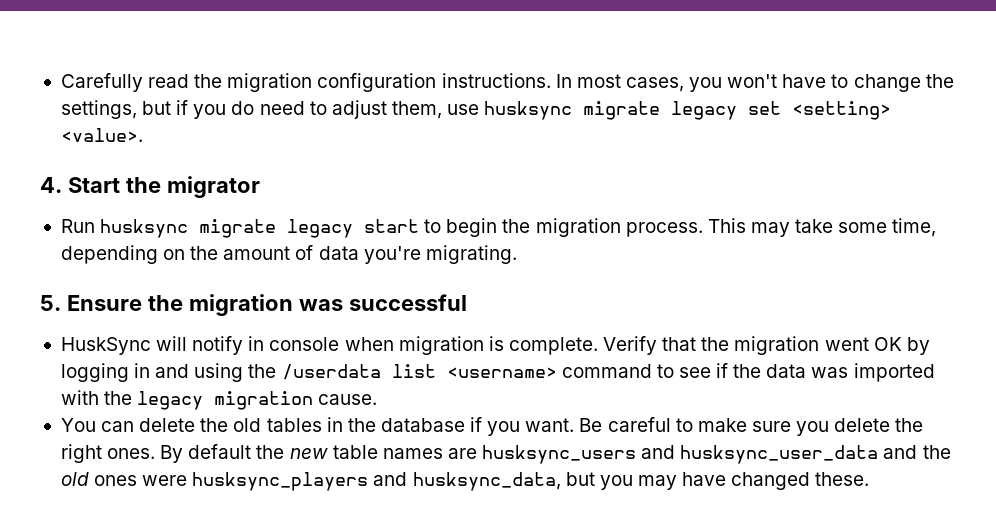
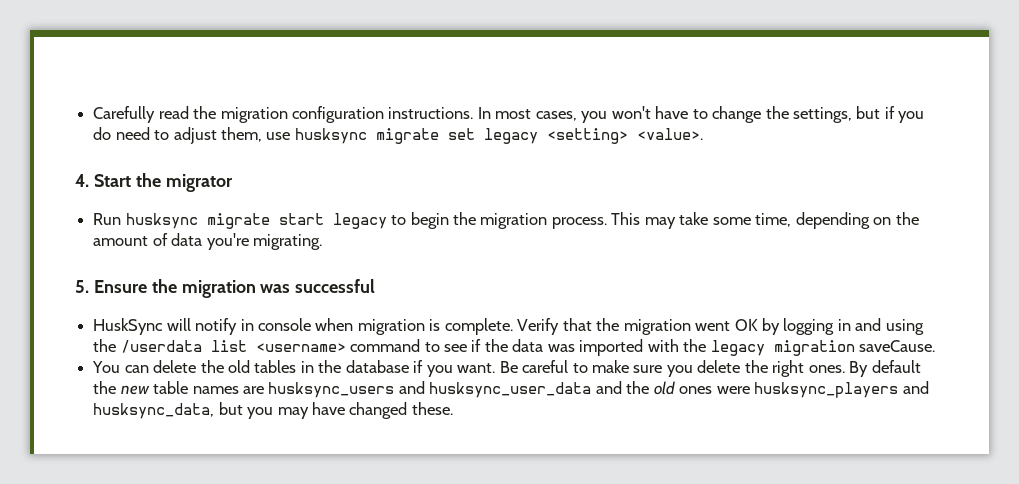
[671,101,782,120] legacy set -> [447,128,538,144] set legacy
[287,219,420,238] legacy start -> [278,213,387,229] start legacy
[318,394,378,405] cause. -> [859,340,936,352] saveCause.

